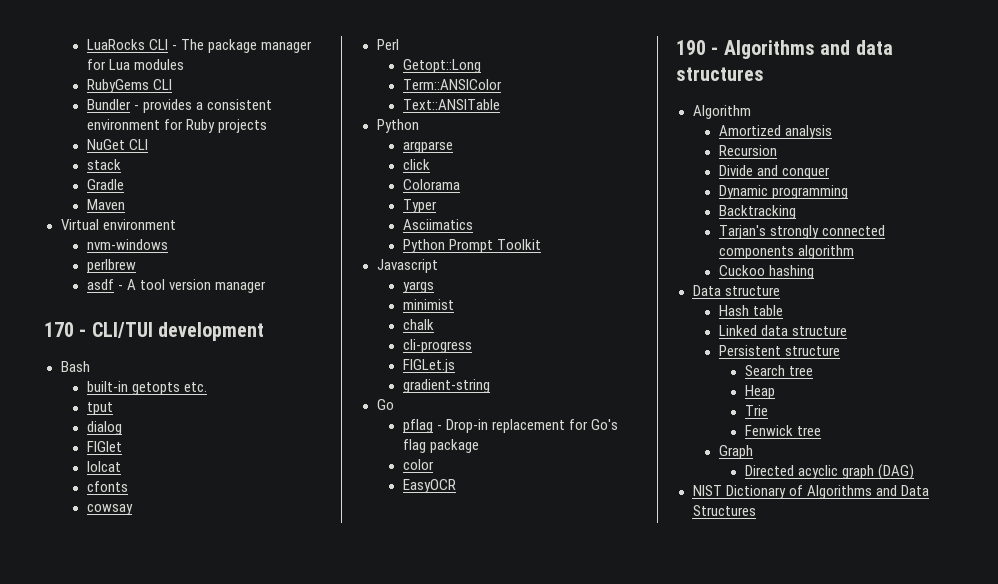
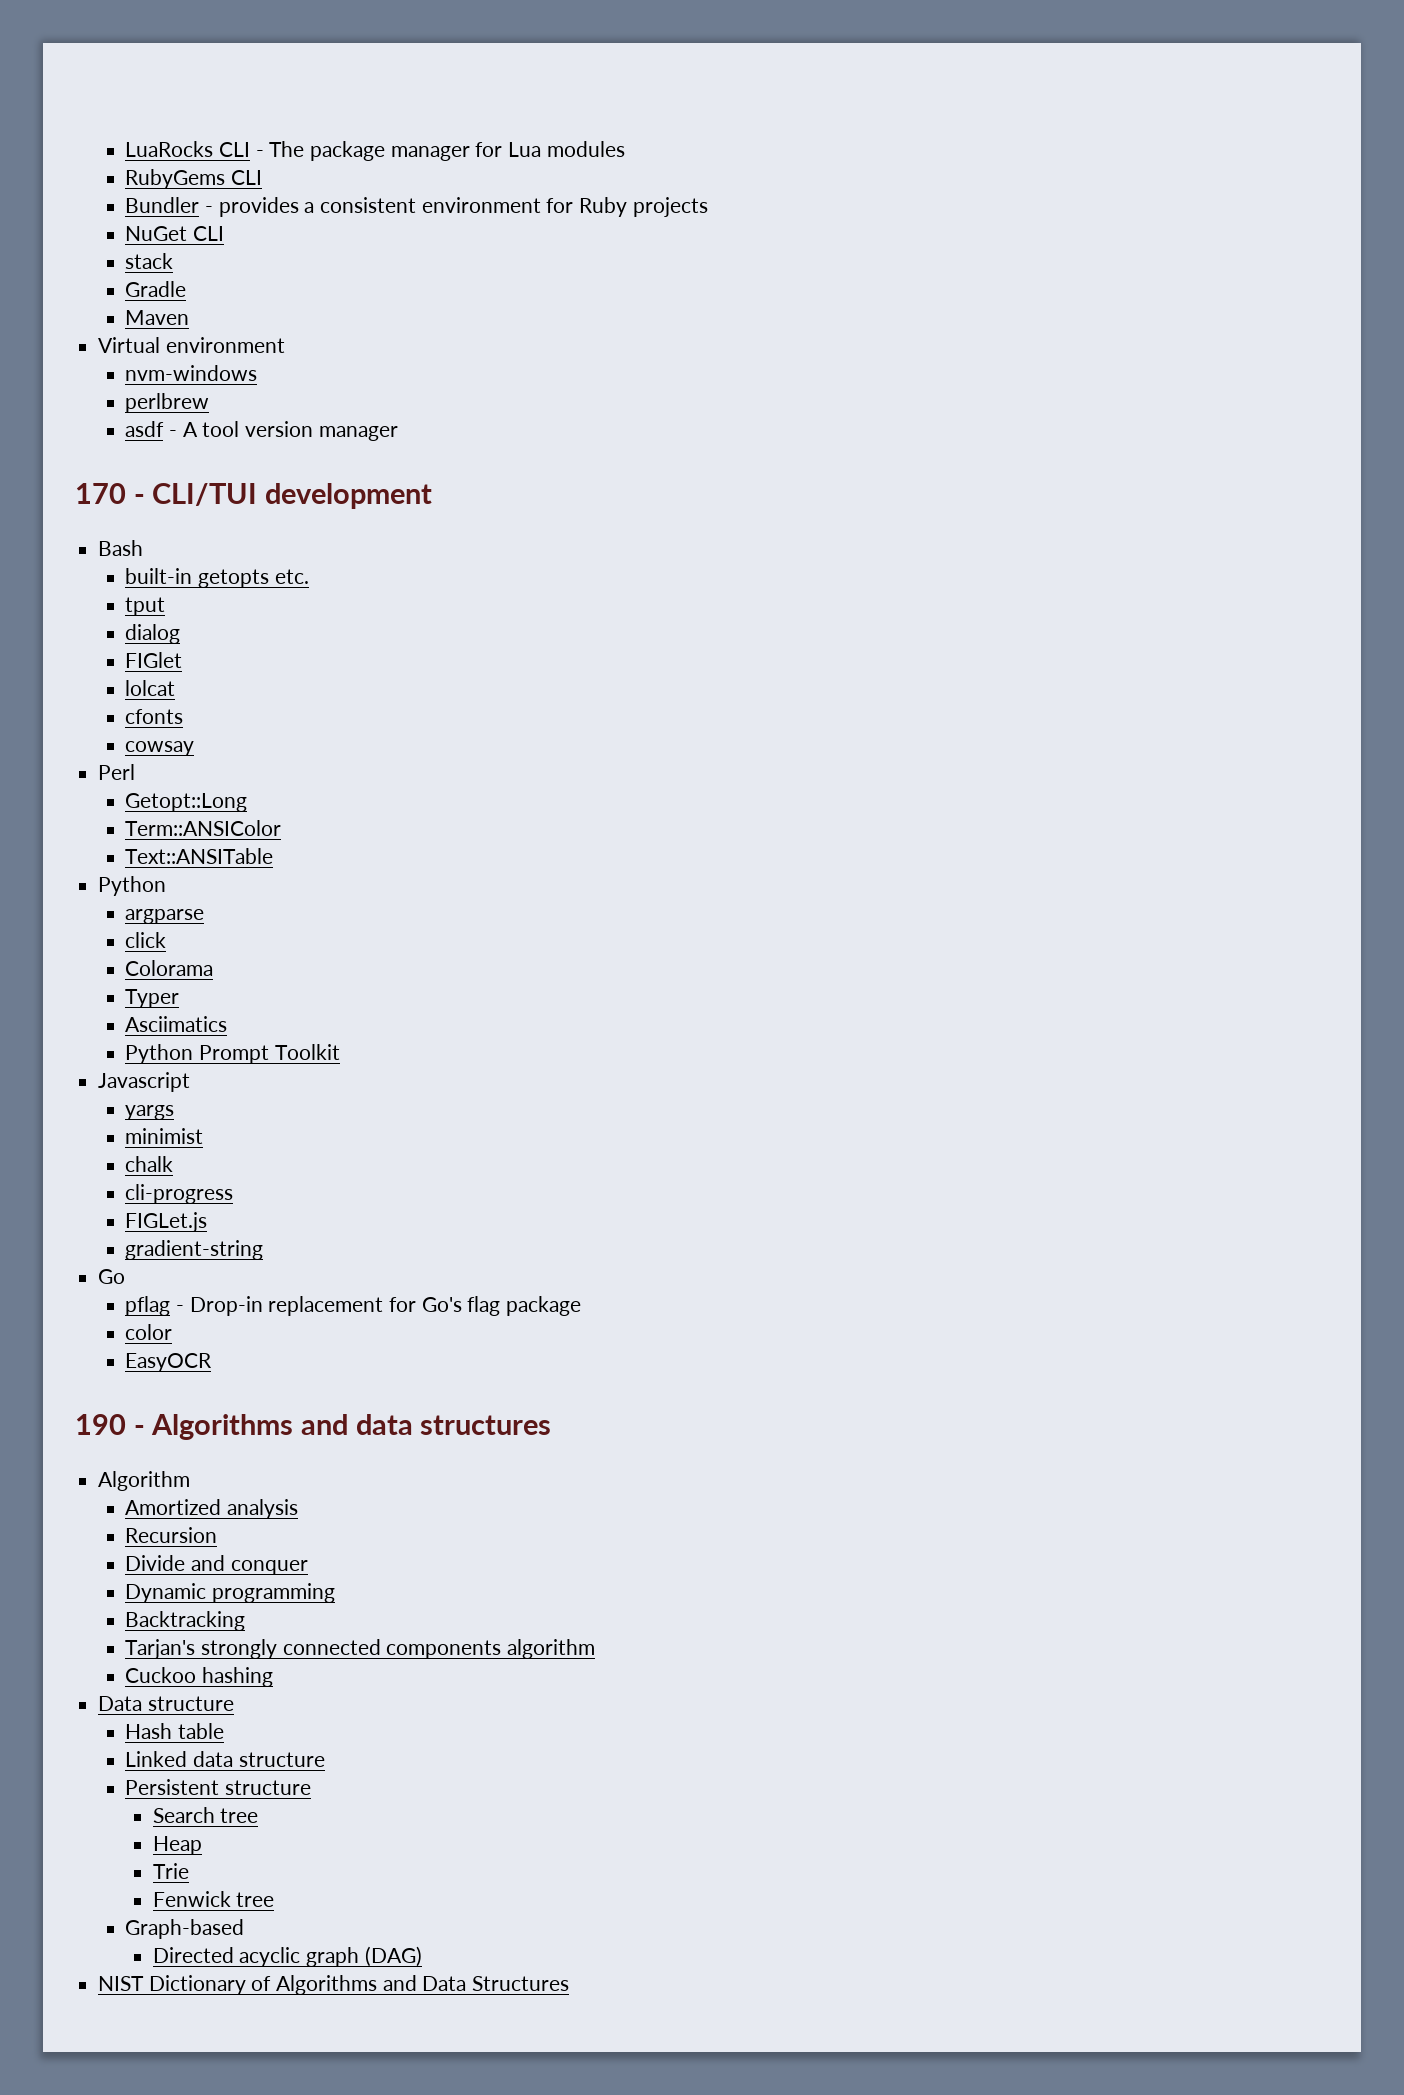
[718,445,753,459] Graph -> [125,1919,245,1939] Graph-based

